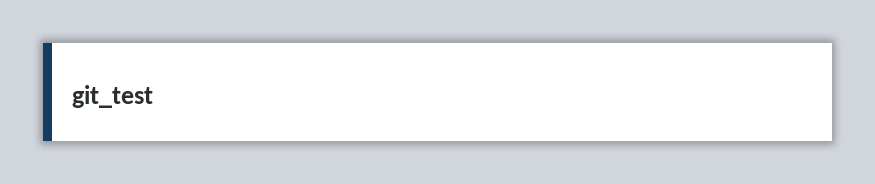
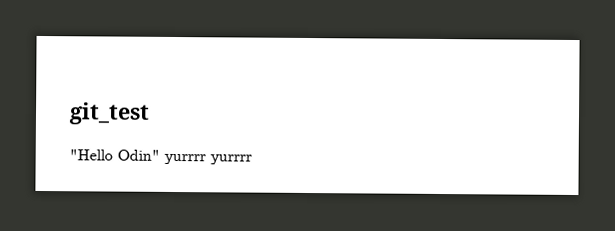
(153, 96) none -> [69,149,252,165] // "Hello Odin" yurrrr yurrrr

